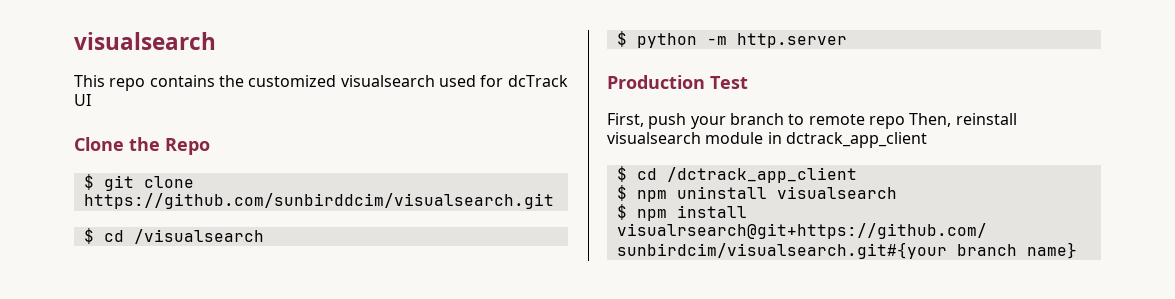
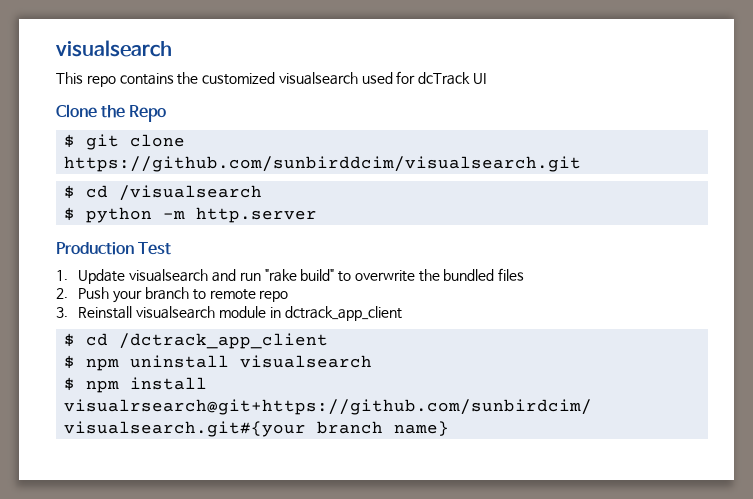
[607,113,687,129] First, push -> [56,268,525,284] [56,287,110,299] 1. Update visualsearch and run "rake build" to overwrite the bundled files // 2. Push
[909,113,1017,127] Then, reinstall -> [56,306,133,319] // 3. Reinstall

